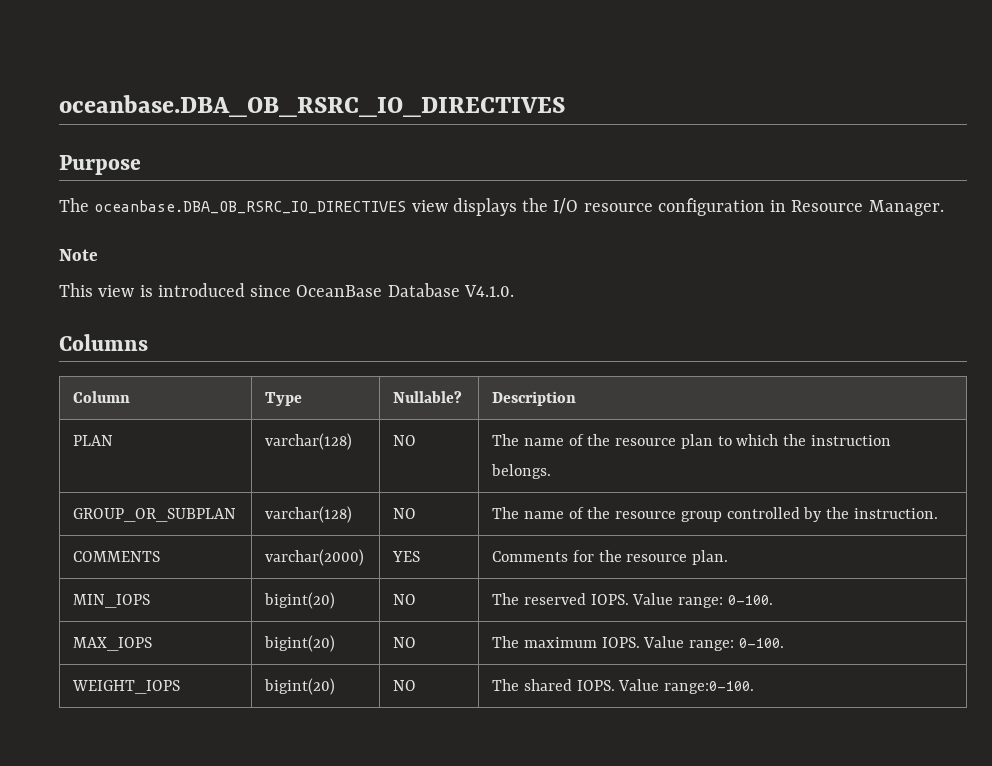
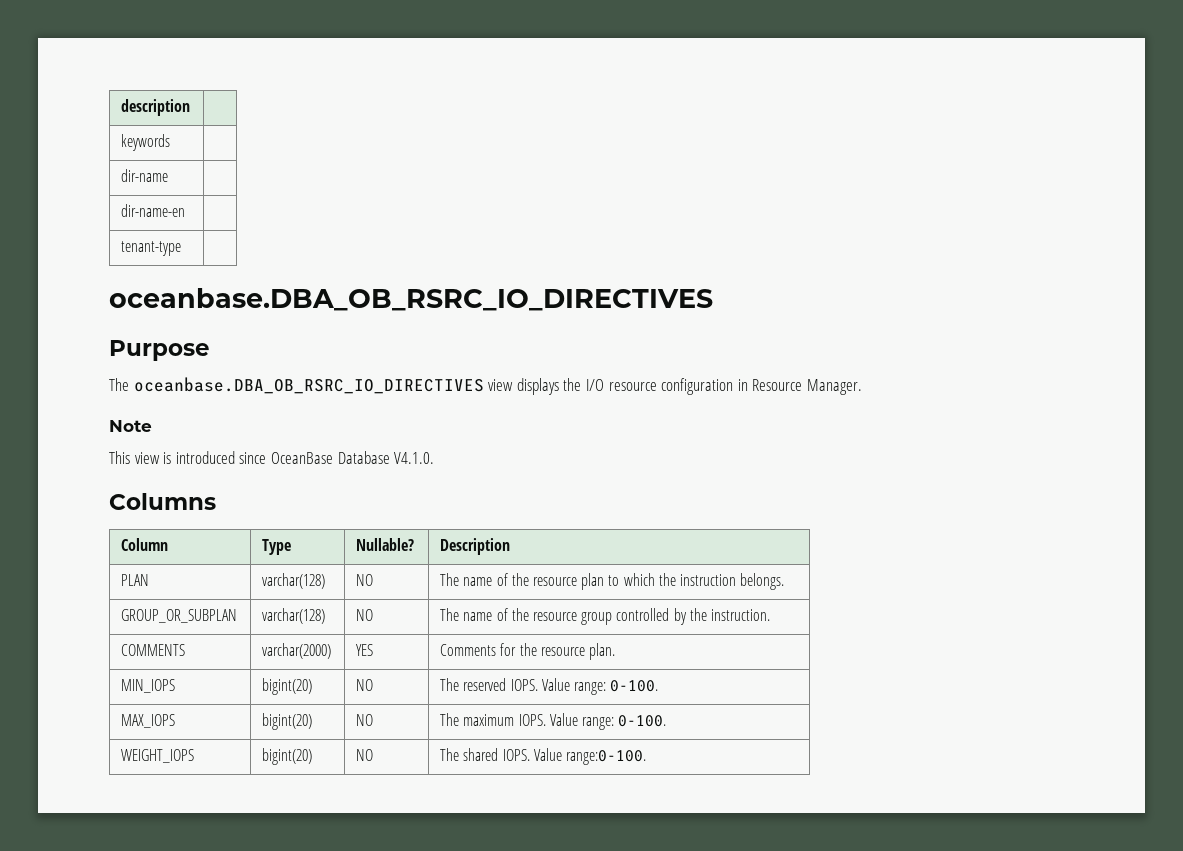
(59, 106) none -> [121,99,191,116] [121,134,171,151] [121,169,169,182] [121,204,186,217] [121,241,182,256] description | // keywords | // dir-name | // dir-name-en | // tenant-type | //

